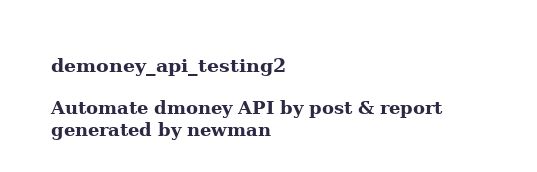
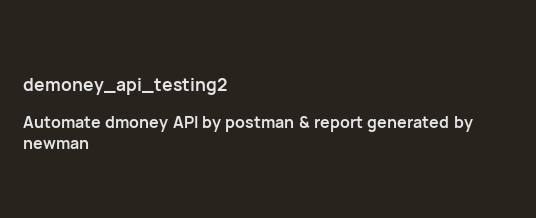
[309,102,353,118] post -> [225,116,295,132] postman

